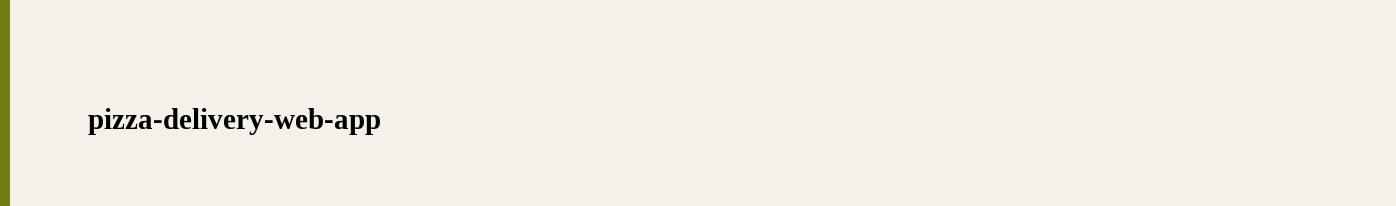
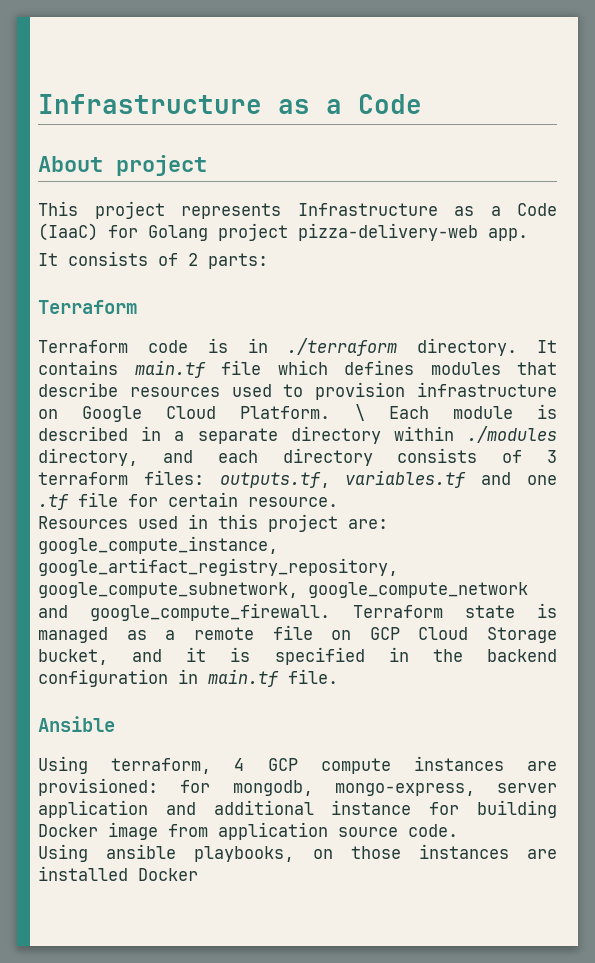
[88,108,381,135] pizza-delivery-web-app -> [38,94,422,114] [38,155,207,176] [38,201,557,219] [38,223,528,241] [38,251,268,269] [38,300,137,314] [38,338,557,356] [38,360,557,378] [38,382,557,400] [38,404,558,422] [38,426,557,444] [38,448,557,466] [38,470,557,488] [38,492,338,510] [38,514,388,532] [38,536,278,554] [38,558,398,576] [38,582,528,598] [38,603,557,621] [38,625,557,643] [38,647,557,665] [38,669,338,687] [38,716,115,732] [38,756,557,774] [38,778,557,796] [38,800,557,818] [38,822,458,840] [38,844,557,862] [38,866,198,881] Infrastructure as a Code // About project // This project represents Infrastructure as a Code (IaaC) for Golang project pizza-delivery-web app. // It consists of 2 parts: // Terraform // Terraform code is in ./terraform directory. It contains main.tf file which defines modules that describe resources used to provision infrastructure on Google Cloud Platform. \ Each module is described in a separate directory within ./modules directory, and each directory consists of 3 terraform files: outputs.tf, variables.tf and one .tf file for certain resource. // Resources used in this project are: google_compute_instance, google_artifact_registry_repository, google_compute_subnetwork, google_compute_network and google_compute_firewall. Terraform state is managed as a remote file on GCP Cloud Storage bucket, and it is specified in the backend configuration in main.tf file. // Ansible // Using terraform, 4 GCP compute instances are provisioned: for mongodb, mongo-express, server application and additional instance for building Docker image from application source code. // Using ansible playbooks, on those instances are installed Docker

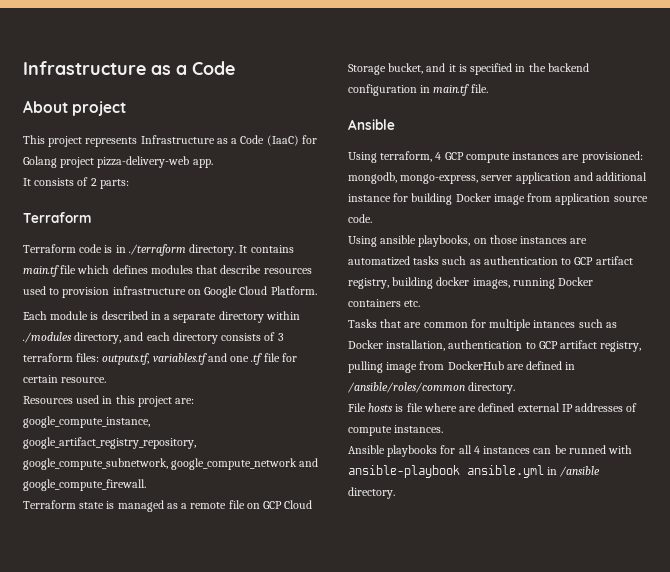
[354,404,365,421] \ -> (317, 290) //
(331, 612) none -> (146, 485) //
[180,780,211,793] for -> (643, 157) none
[38,866,198,881] installed Docker -> [348,256,633,266] [348,277,594,289] [348,299,421,307] [348,319,617,331] [348,340,642,352] [348,361,576,373] [348,382,516,394] [348,403,638,412] [348,425,444,436] [348,445,633,457] [348,465,601,478] [348,487,395,499] automatized tasks such as authentication to GCP artifact registry, building docker images, running Docker containers etc. // Tasks that are common for multiple intances such as Docker installation, authentication to GCP artifact registry, pulling image from DockerHub are defined in /ansible/roles/common directory. // File hosts is file where are defined external IP addresses of compute instances. // Ansible playbooks for all 4 instances can be runned with ansible-playbook ansible.yml in /ansible directory.

